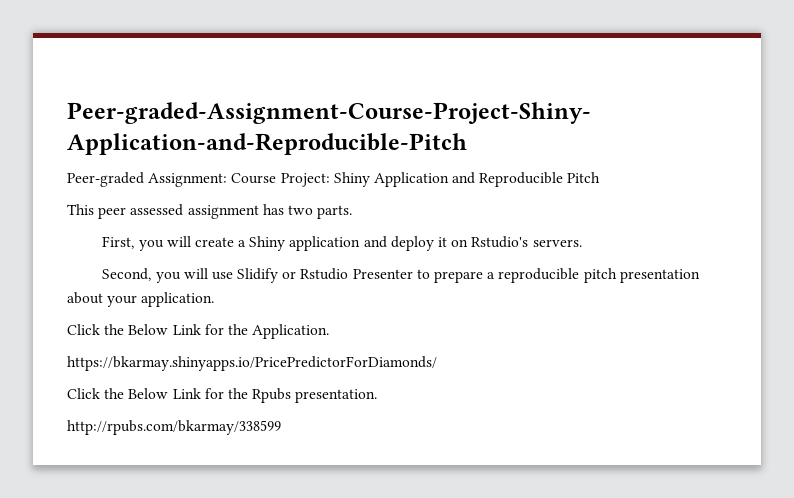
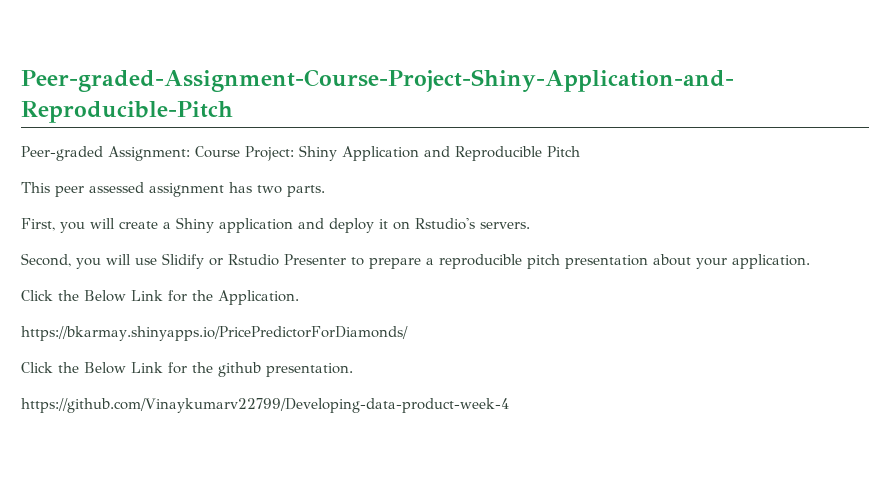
[252,388,292,403] Rpubs -> [218,362,261,377] github
[67,420,281,435] http://rpubs.com/bkarmay/338599 -> [21,398,509,413] https://github.com/Vinaykumarv22799/Developing-data-product-week-4

